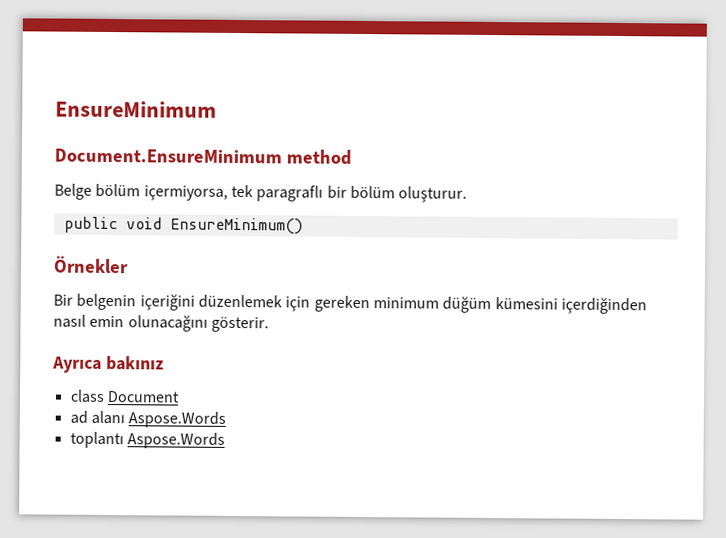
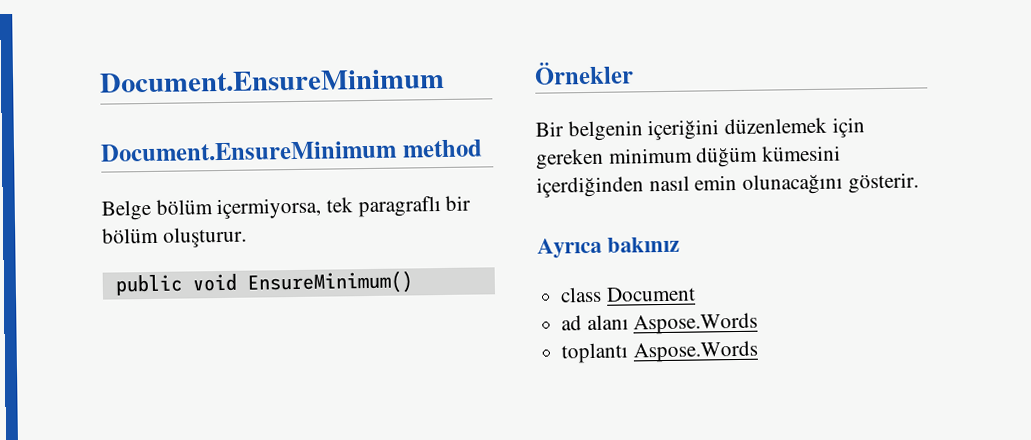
[55,100,217,118] EnsureMinimum -> [99,68,445,93] Document.EnsureMinimum

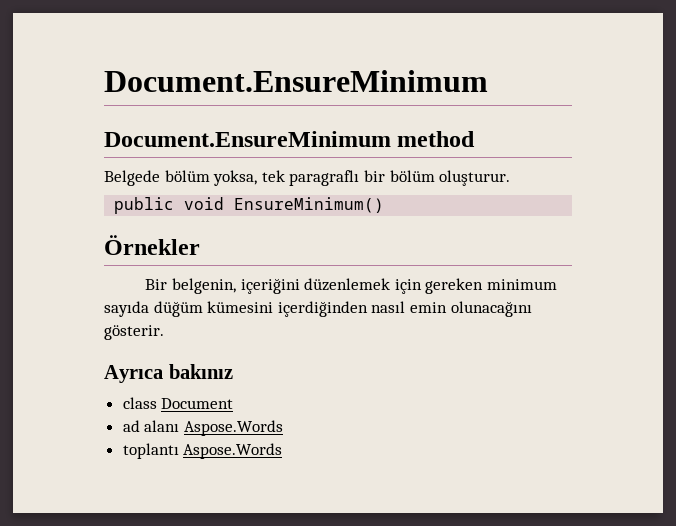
[101,197,322,221] Belge bölüm içermiyorsa, -> [104,170,258,186] Belgede bölüm yoksa,
[567,120,643,142] belgenin -> [171,278,236,294] belgenin,
(693, 155) none -> [104,301,149,317] sayıda

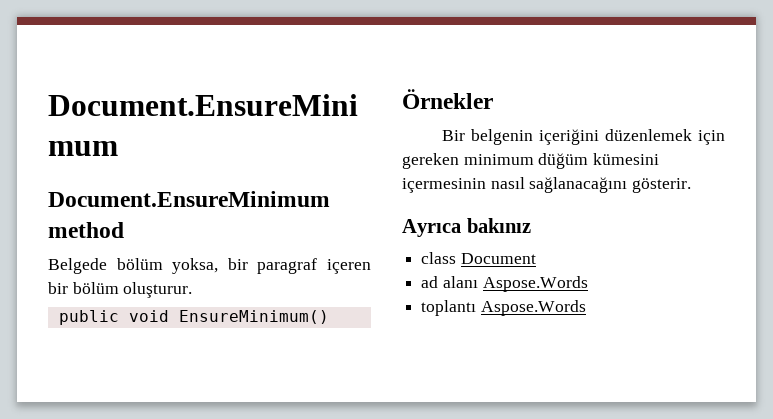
[261,170,360,186] tek paragraflı -> [227,258,371,274] bir paragraf içeren
[171,278,236,294] belgenin, -> [471,129,534,145] belgenin
[104,301,149,317] sayıda -> (534, 159) none
[277,301,532,317] içerdiğinden nasıl emin olunacağını -> [402,177,628,193] içermesinin nasıl sağlanacağını

